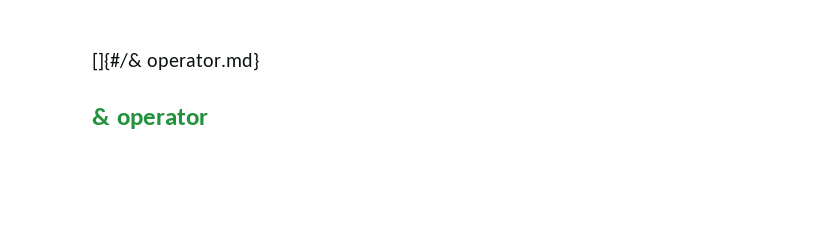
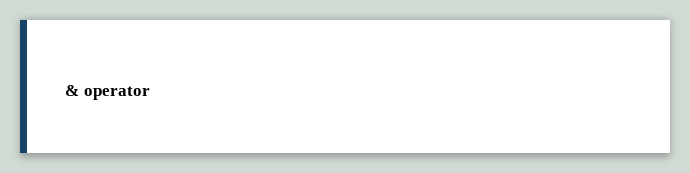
[92,52,260,71] []{#/& operator.md} // -> (65, 90) none

